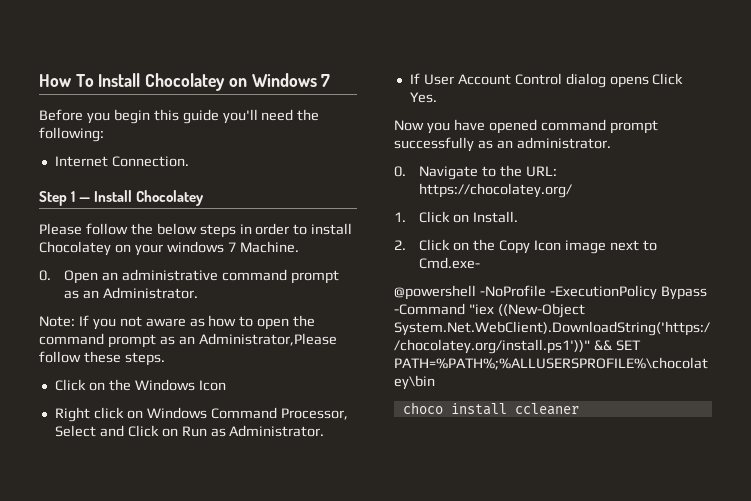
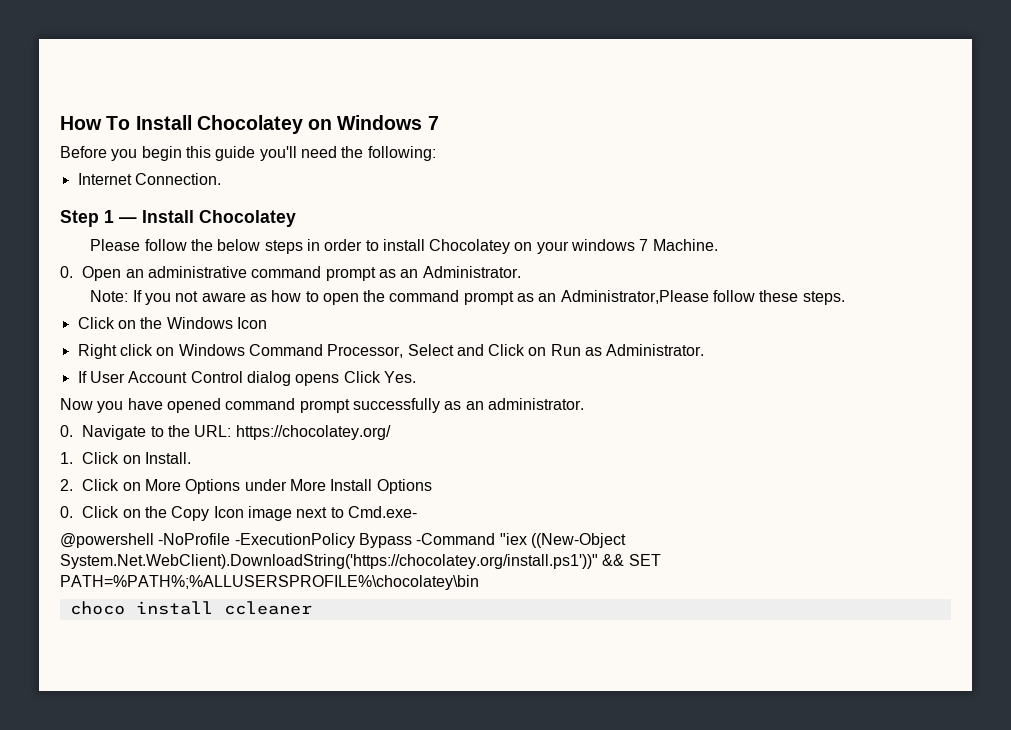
(470, 246) none -> [145,479,432,494] [60,506,141,518] More Options under More Install Options // 0. Click on

